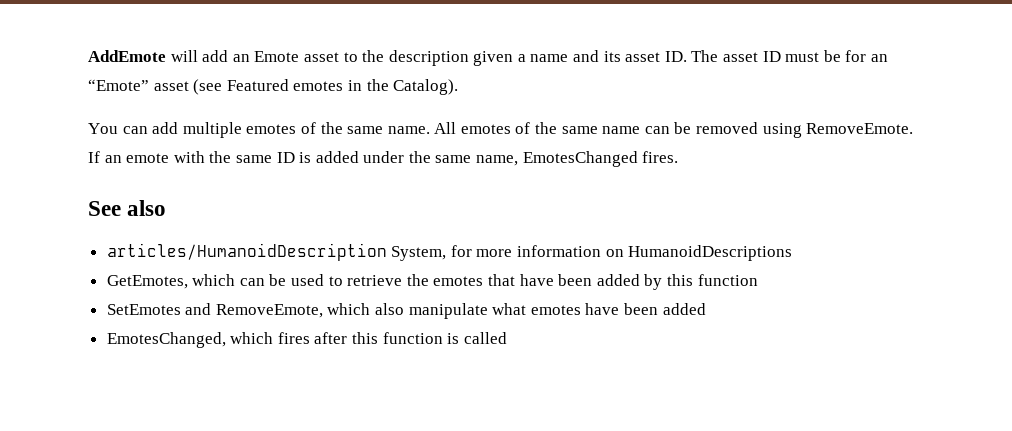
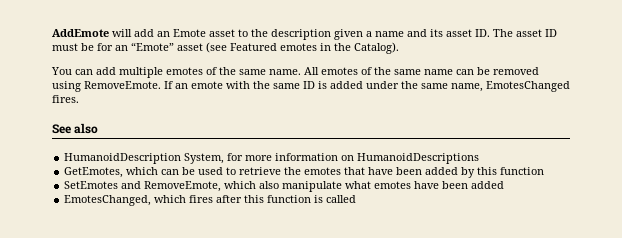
[106,243,387,261] articles/HumanoidDescription -> [64,153,182,164] HumanoidDescription

